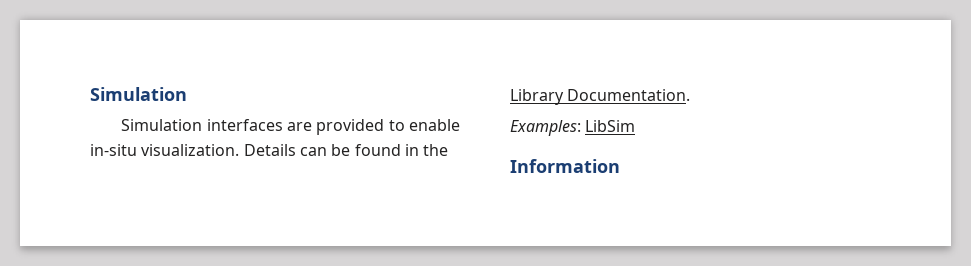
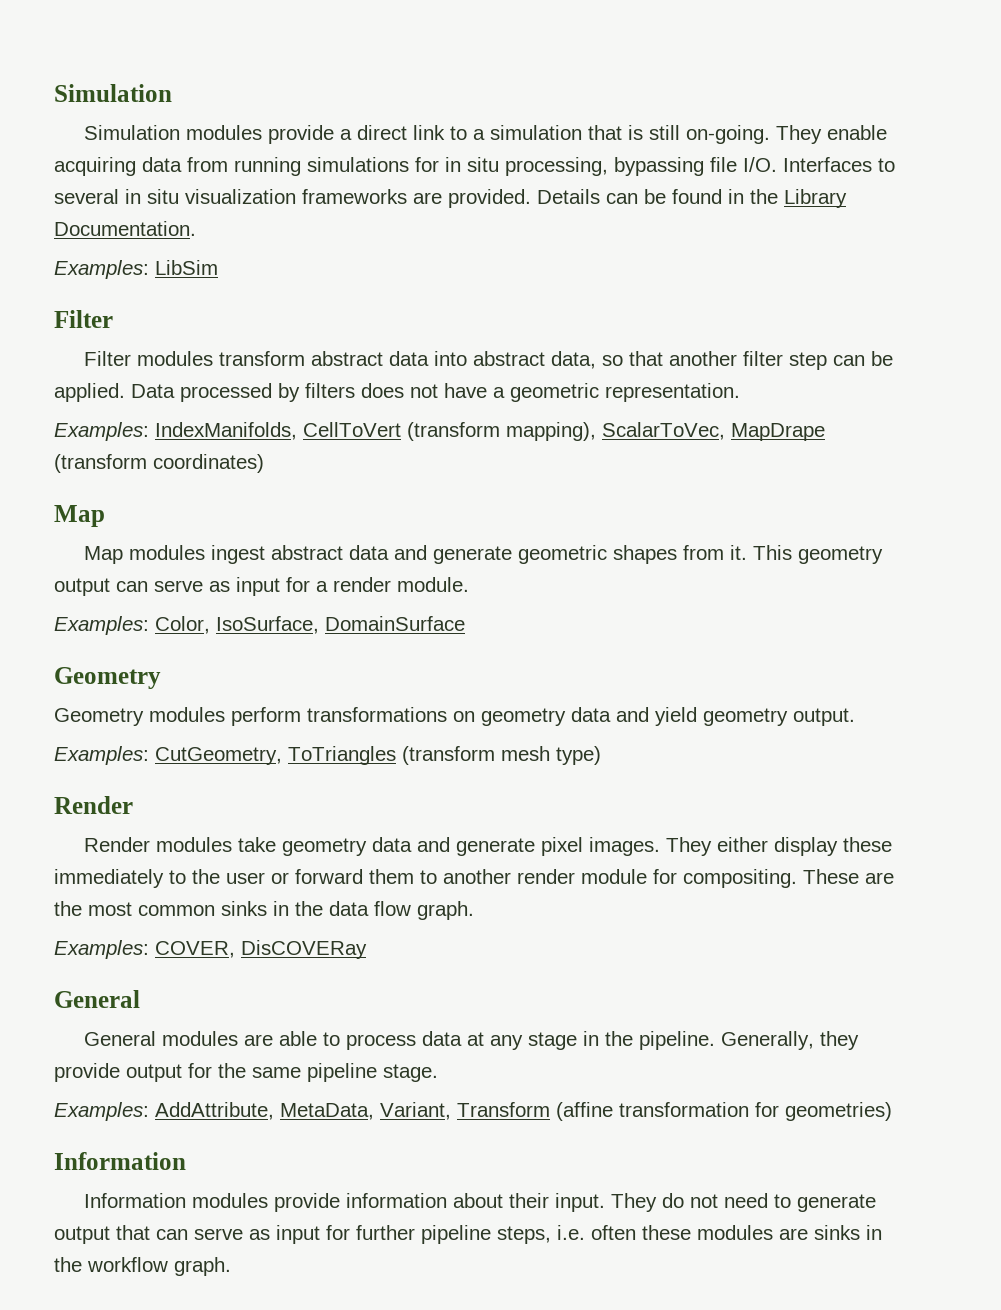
[206,119,461,135] [90,144,240,156] interfaces are provided to enable in-situ visualization. -> [186,125,888,144] [54,157,895,176] [54,189,531,208] modules provide a direct link to a simulation that is still on-going. They enable acquiring data from running simulations for in situ processing, bypassing file I/O. Interfaces to several in situ visualization frameworks are provided.
[510,159,620,173] Information -> [54,310,113,328] [84,351,894,370] [54,383,740,402] [54,422,825,441] [54,454,264,473] [54,505,105,527] [84,545,884,564] [54,577,469,596] [54,616,465,635] [54,667,161,689] [54,707,855,726] [54,746,601,765] [54,796,133,814] [84,837,893,856] [54,869,894,888] [54,901,474,920] [54,940,367,959] [54,990,140,1008] [84,1031,860,1050] [54,1063,438,1082] [54,1102,892,1121] [54,1152,186,1170] [84,1193,877,1212] [54,1225,882,1244] [54,1257,231,1276] Filter // Filter modules transform abstract data into abstract data, so that another filter step can be applied. Data processed by filters does not have a geometric representation. // Examples: IndexManifolds, CellToVert (transform mapping), ScalarToVec, MapDrape (transform coordinates) // Map // Map modules ingest abstract data and generate geometric shapes from it. This geometry output can serve as input for a render module. // Examples: Color, IsoSurface, DomainSurface // Geometry // Geometry modules perform transformations on geometry data and yield geometry output. // Examples: CutGeometry, ToTriangles (transform mesh type) // Render // Render modules take geometry data and generate pixel images. They either display these immediately to the user or forward them to another render module for compositing. These are the most common sinks in the data flow graph. // Examples: COVER, DisCOVERay // General // General modules are able to process data at any stage in the pipeline. Generally, they provide output for the same pipeline stage. // Examples: AddAttribute, MetaData, Variant, Transform (affine transformation for geometries) // Information // Information modules provide information about their input. They do not need to generate output that can serve as input for further pipeline steps, i.e. often these modules are sinks in the workflow graph.

